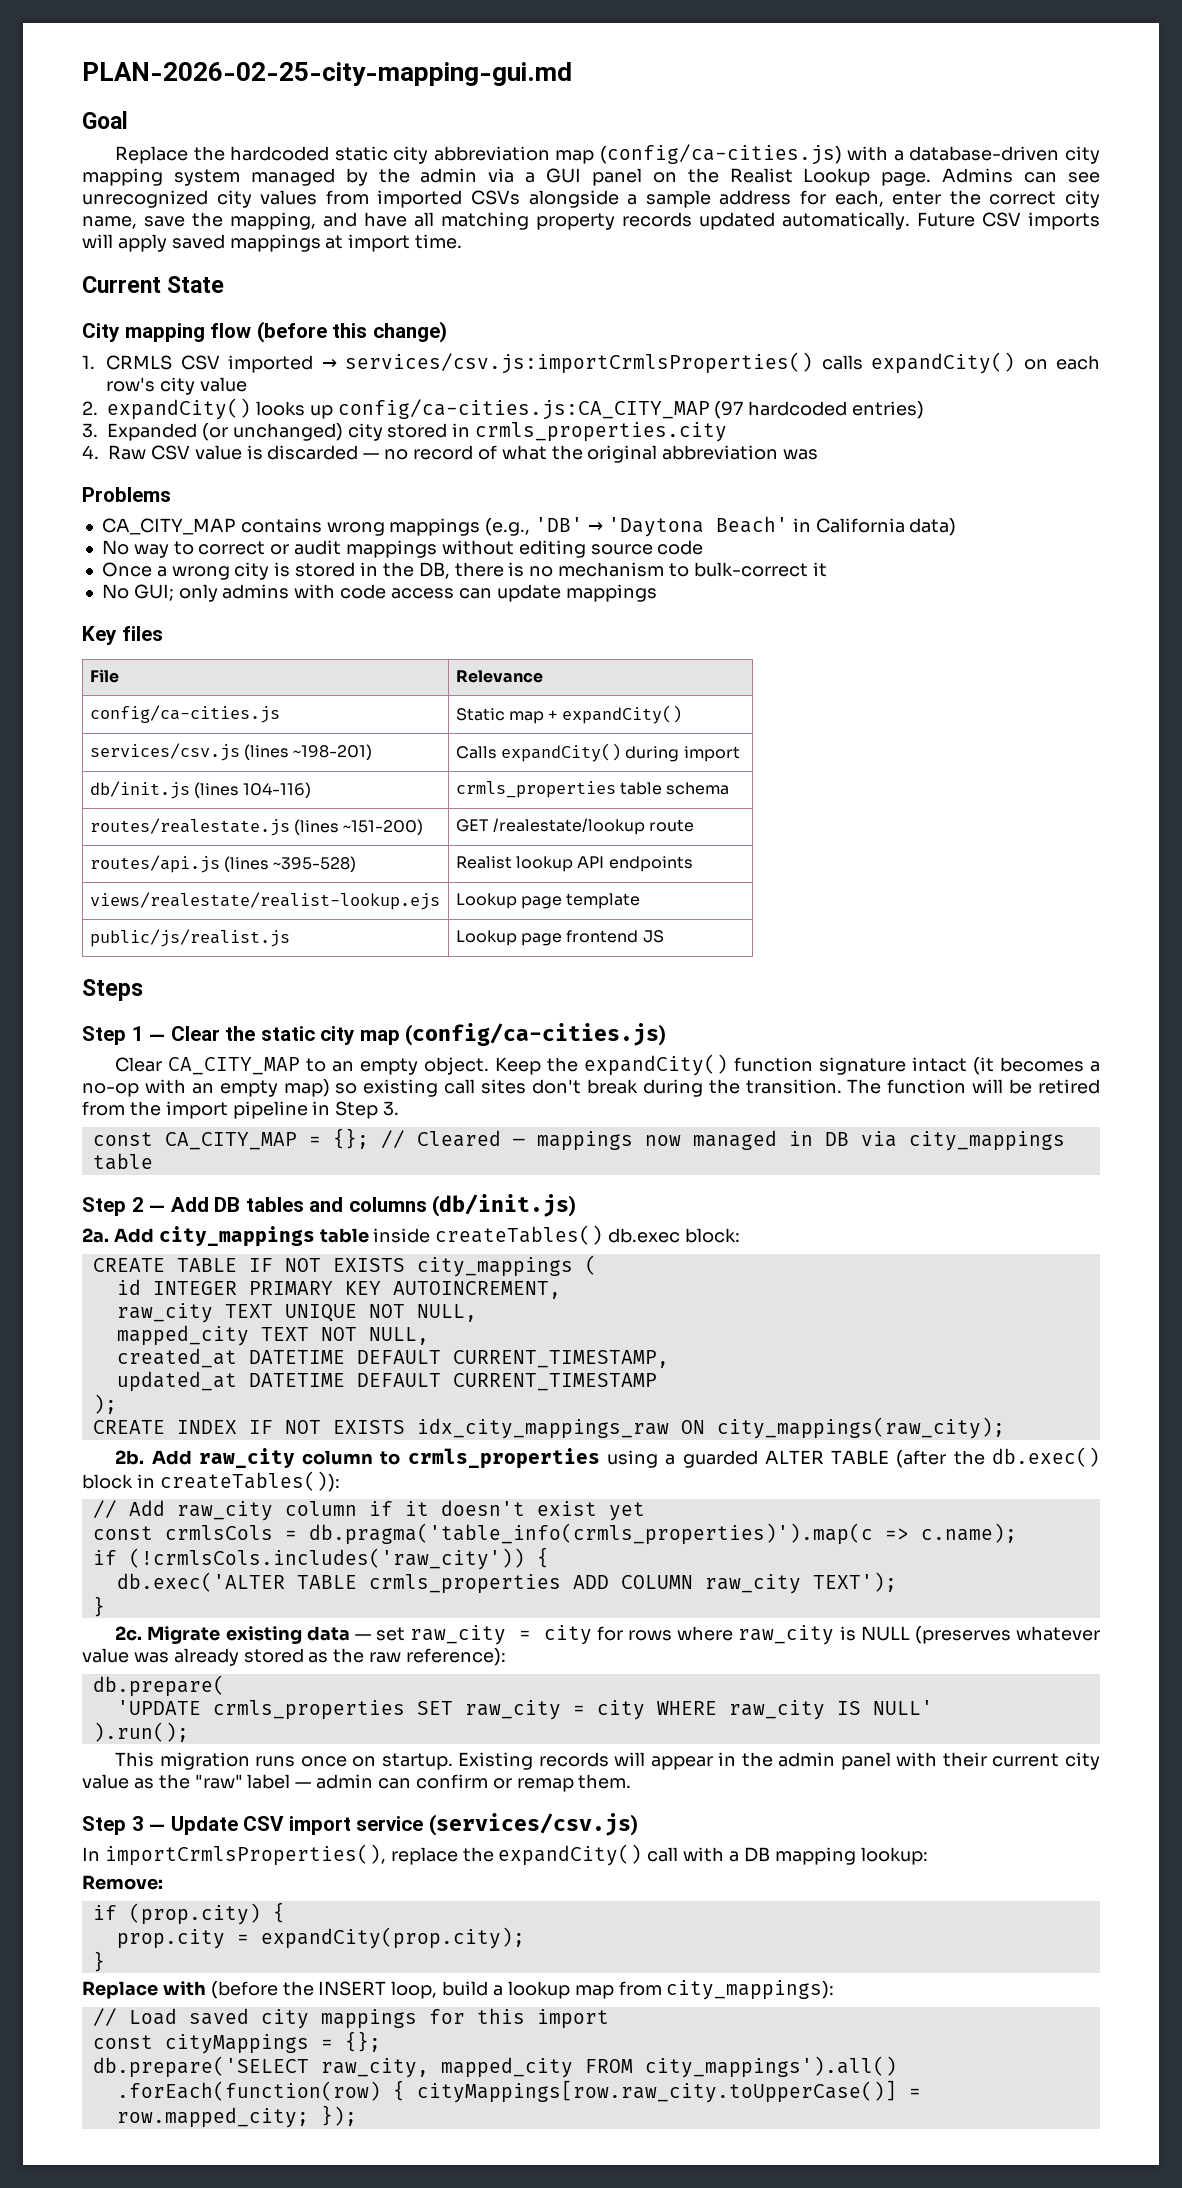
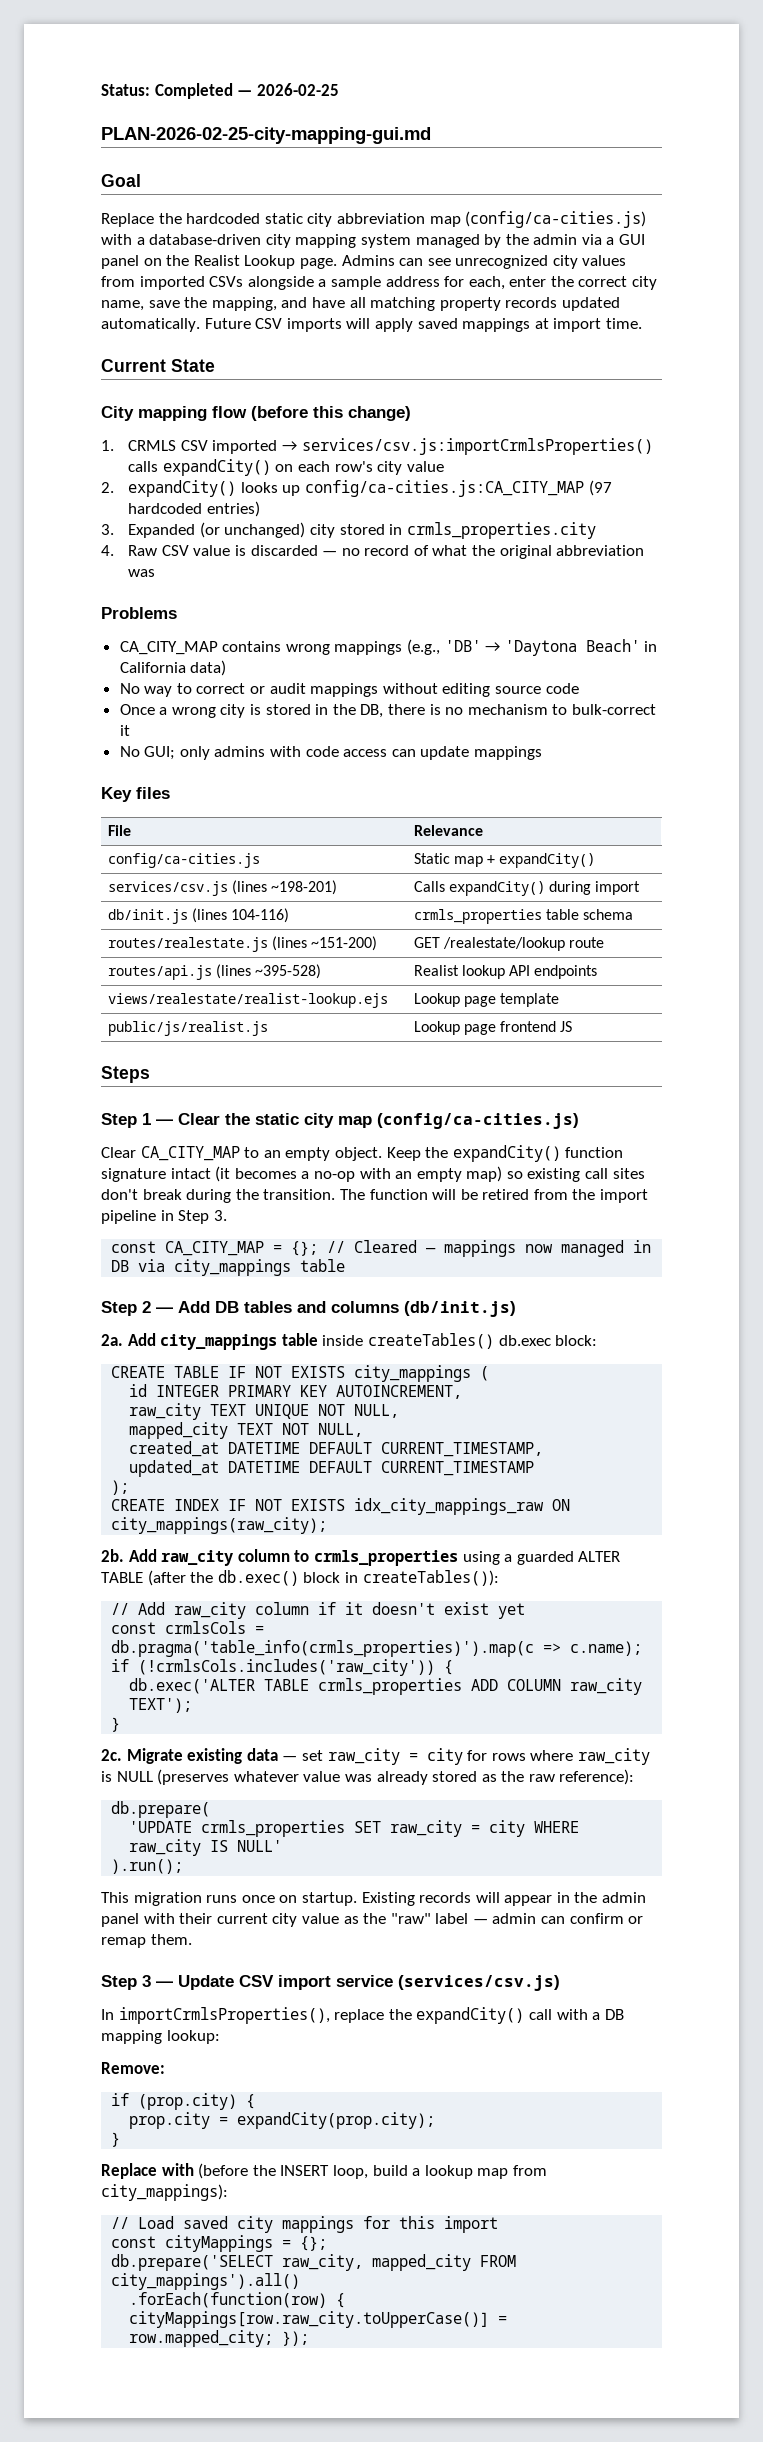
(82, 74) none -> [101,83,339,99] Status: Completed — 2026-02-25 //

